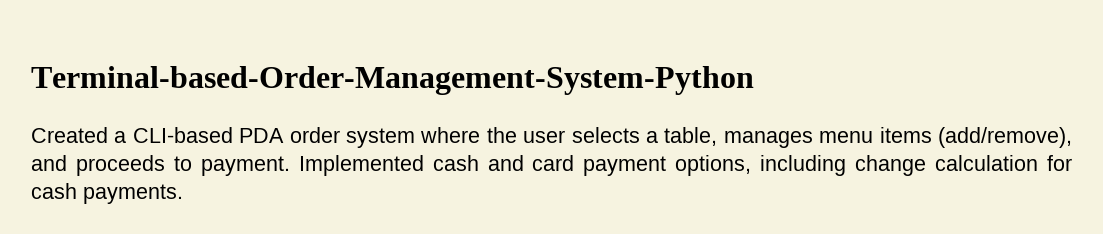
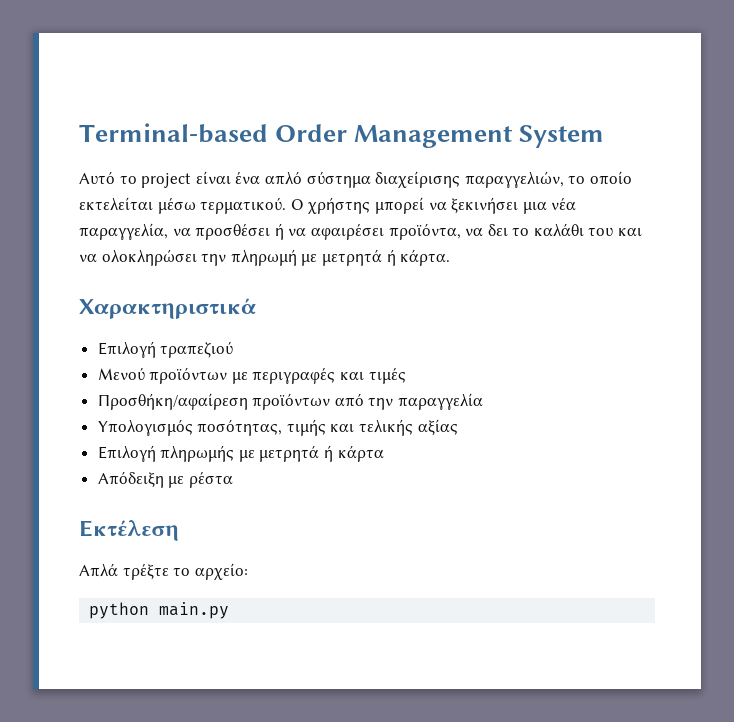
[31,66,754,95] [31,127,1072,148] [31,155,1072,176] [31,183,183,204] Terminal-based-Order-Management-System-Python // Created a CLI-based PDA order system where the user selects a table, manages menu items (add/remove), and proceeds to payment. Implemented cash and card payment options, including change calculation for cash payments. -> [79,123,605,148] [79,171,632,188] [79,197,577,214] [79,223,643,240] [79,249,451,266] [79,298,256,319] [97,341,234,358] [97,367,406,384] [97,393,484,410] [97,419,458,436] [97,445,384,462] [97,471,233,488] [79,520,179,541] [79,563,248,580] [89,602,230,619] Terminal-based Order Management System // Αυτό το project είναι ένα απλό σύστημα διαχείρισης παραγγελιών, το οποίο εκτελείται μέσω τερματικού. Ο χρήστης μπορεί να ξεκινήσει μια νέα παραγγελία, να προσθέσει ή να αφαιρέσει προϊόντα, να δει το καλάθι του και να ολοκληρώσει την πληρωμή με μετρητά ή κάρτα. // Χαρακτηριστικά // Επιλογή τραπεζιού // Μενού προϊόντων με περιγραφές και τιμές // Προσθήκη/αφαίρεση προϊόντων από την παραγγελία // Υπολογισμός ποσότητας, τιμής και τελικής αξίας // Επιλογή πληρωμής με μετρητά ή κάρτα // Απόδειξη με ρέστα // Εκτέλεση // Απλά τρέξτε το αρχείο: // python main.py

